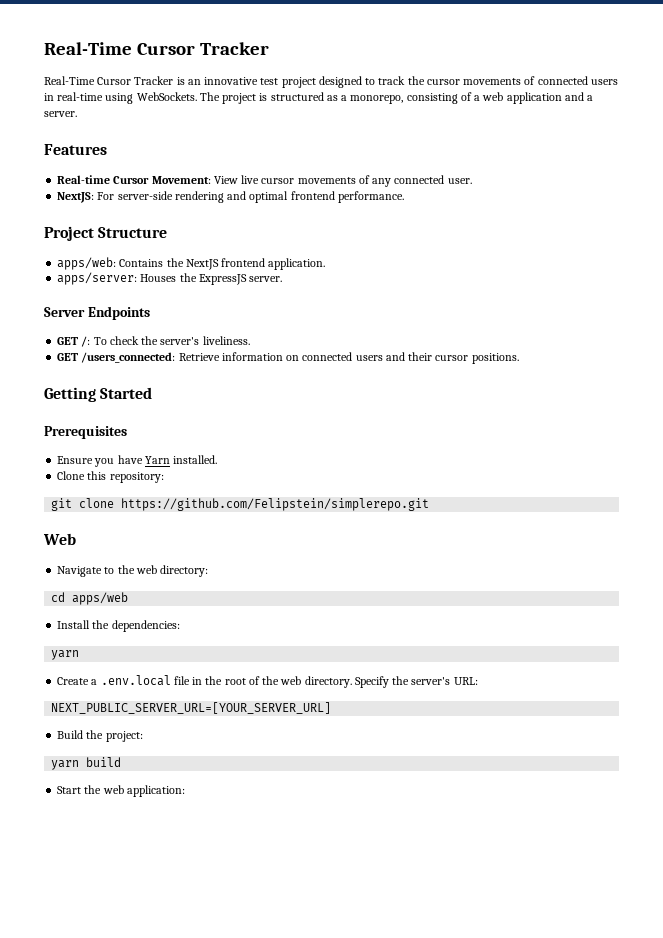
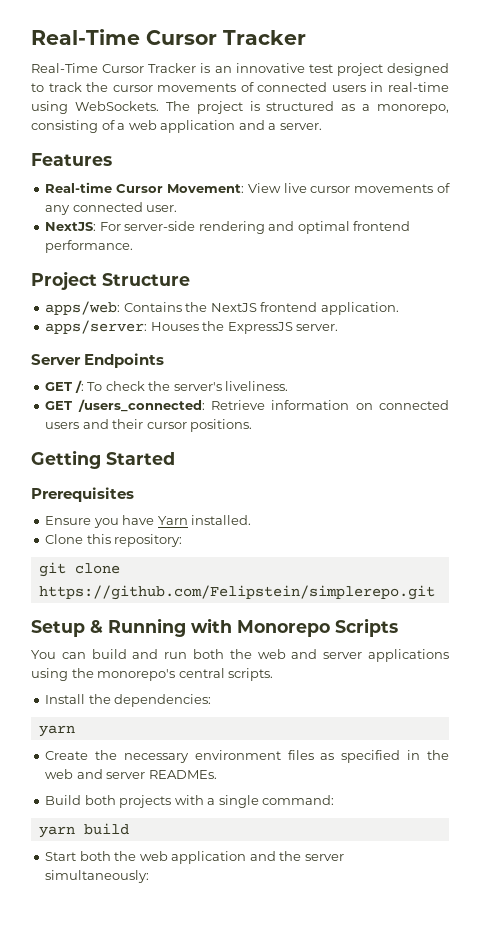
[43,533,76,545] [57,565,209,577] [51,592,129,605] Web // Navigate to the web directory: // cd apps/web -> [31,618,398,637] [31,649,450,662] [31,668,274,681] Setup & Running with Monorepo Scripts // You can build and run both the web and server applications using the monorepo's central scripts.
[91,675,478,688] [51,702,332,714] [57,730,143,742] a .env.local file in the root of the web directory. Specify the server's URL: // NEXT_PUBLIC_SERVER_URL=[YOUR_SERVER_URL] // Build the project: -> [95,750,449,763] [45,769,217,779] [45,795,335,808] the necessary environment files as specified in the web and server READMEs. // Build both projects with a single command:
[84,785,185,797] the web application: -> [79,851,344,864] [45,870,150,883] both the web application and the server simultaneously:

